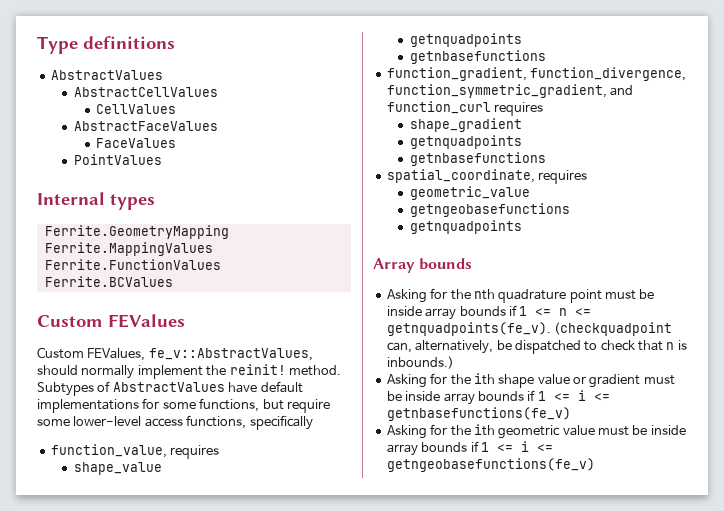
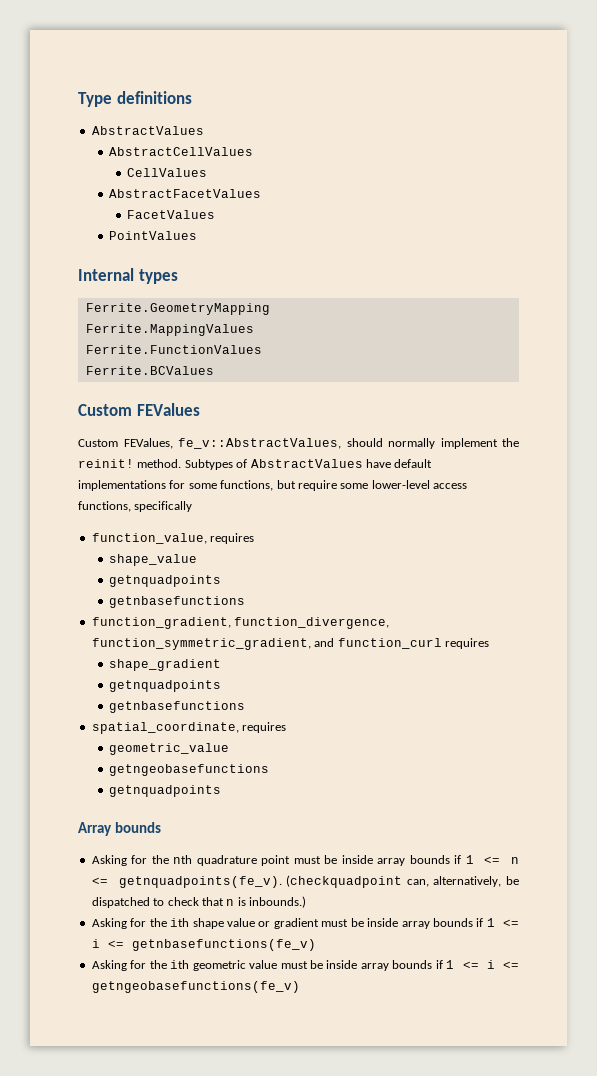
[73,121,218,131] [96,138,177,148] AbstractFaceValues // FaceValues -> [109,189,262,198] [127,210,216,219] AbstractFacetValues // FacetValues

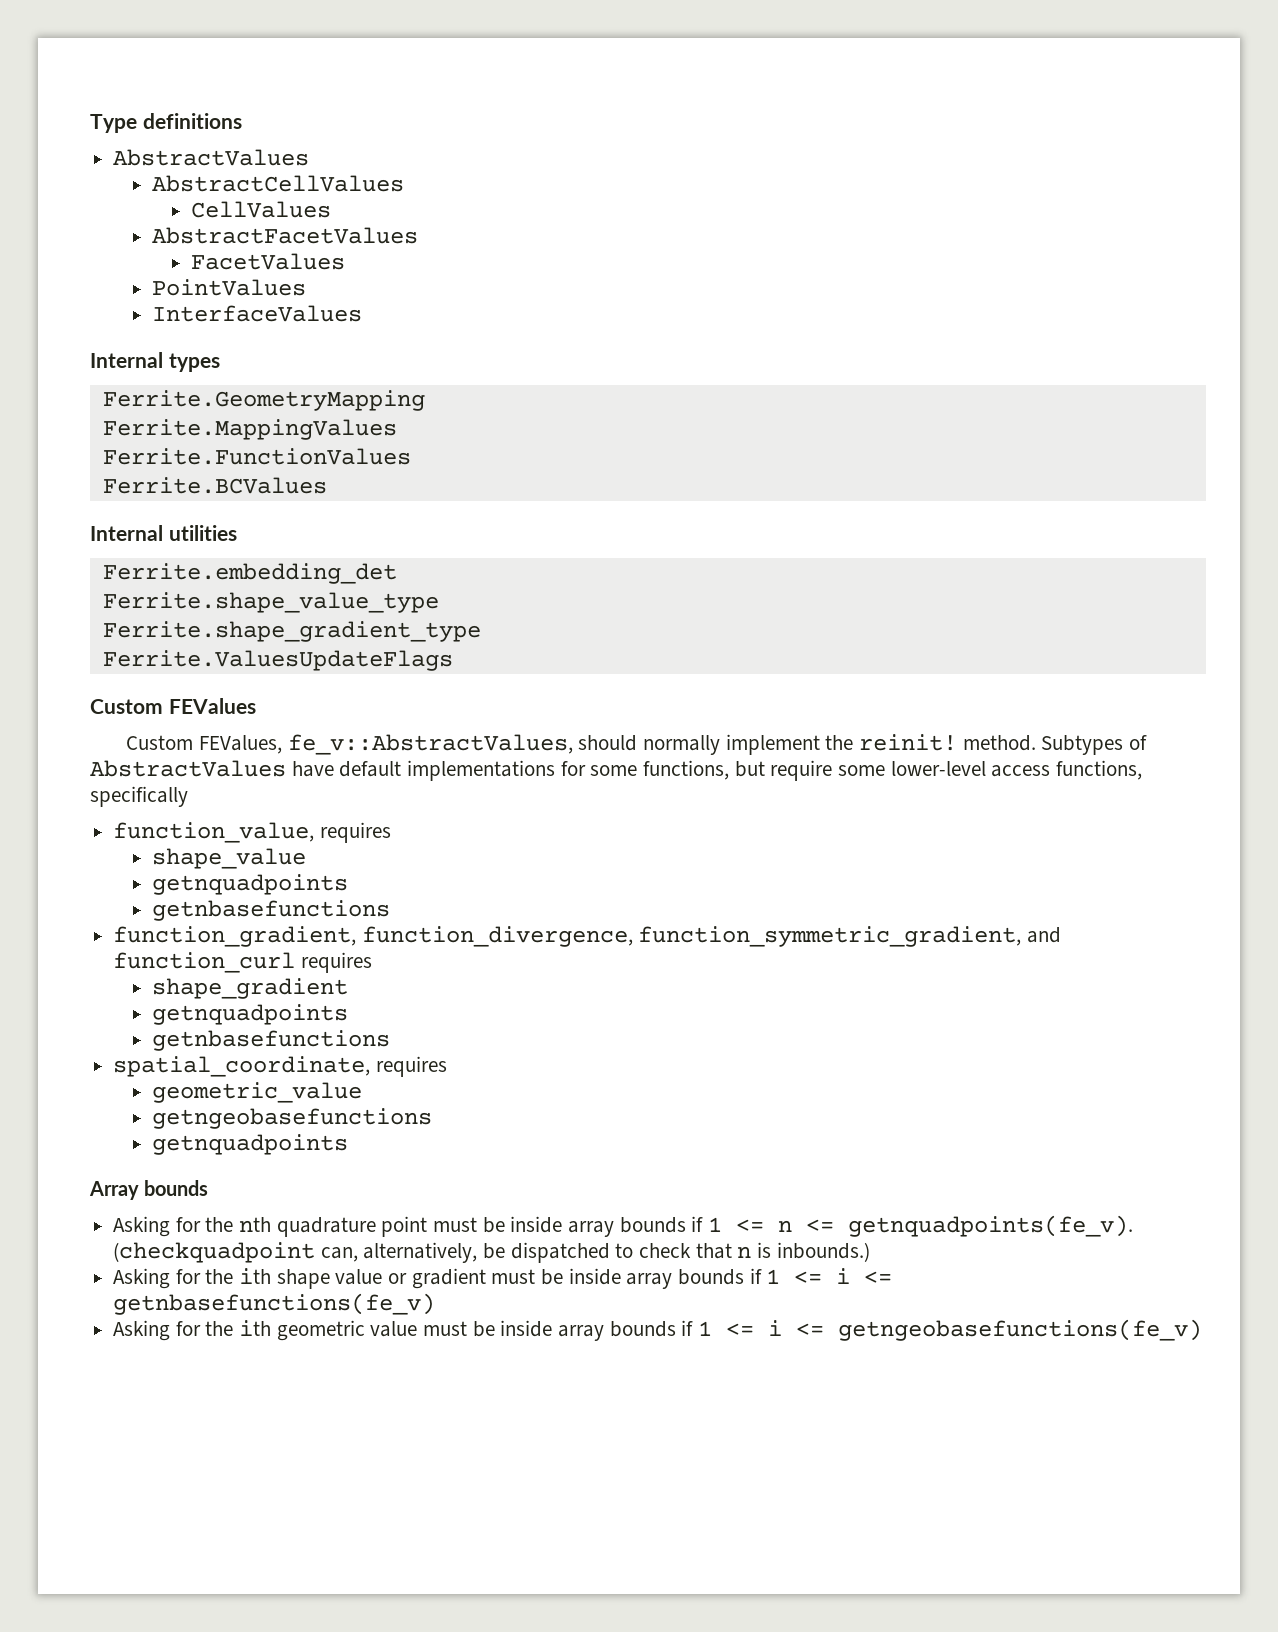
(198, 235) none -> [152,305,363,322] // InterfaceValues
(214, 370) none -> [90,525,237,541] [102,563,397,584] [102,592,439,613] [102,621,481,642] [102,650,453,671] // Internal utilities // Ferrite.embedding_det // Ferrite.shape_value_type // Ferrite.shape_gradient_type // Ferrite.ValuesUpdateFlags

